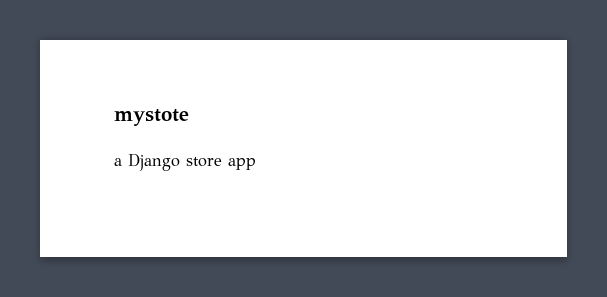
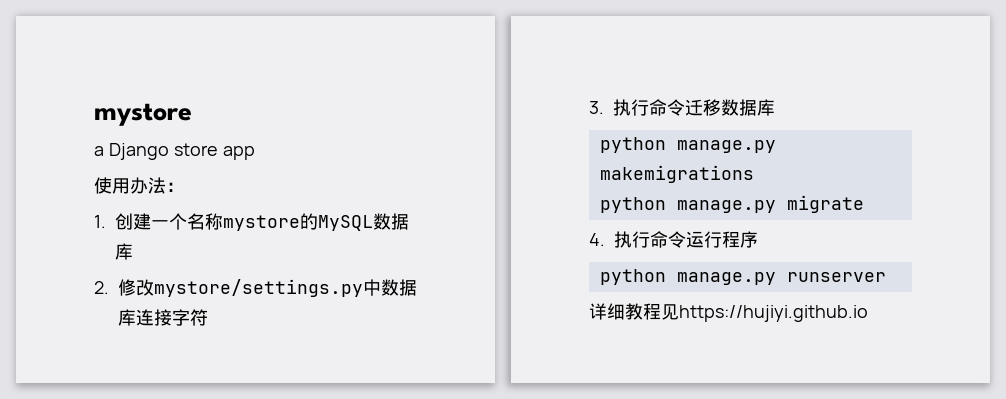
[114,109,189,126] mystote -> [94,103,192,126] mystore
(256, 164) none -> [94,177,184,194] [94,213,410,231] [115,243,134,260] [94,279,417,297] [118,309,208,326] [589,99,775,116] [599,137,776,153] [599,165,754,183] [599,195,864,213] [589,231,758,248] [599,269,886,285] [589,303,868,322] // 使用办法： // 1.创建一个名称mystore的MySQL数据库 // 2.修改mystore/settings.py中数据库连接字符 // 3.执行命令迁移数据库 // python manage.py makemigrations // python manage.py migrate // 4.执行命令运行程序 // python manage.py runserver // 详细教程见https://hujiyi.github.io

